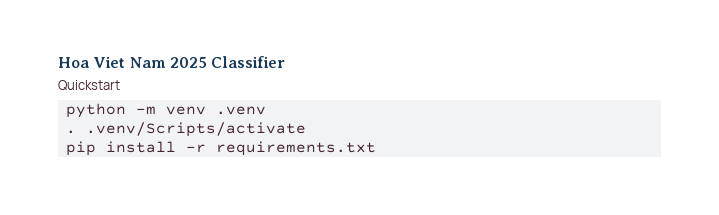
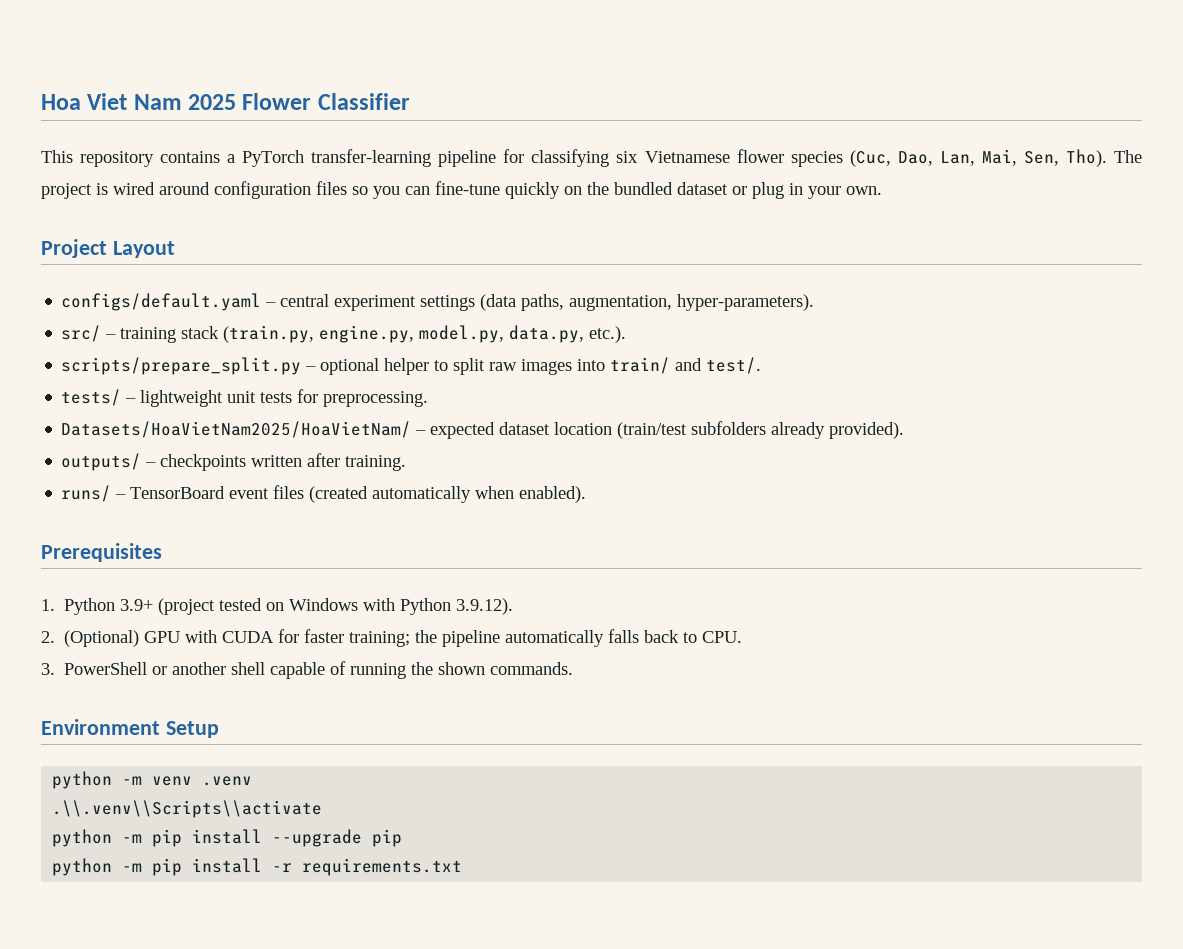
(207, 62) none -> [242,93,312,110] Flower
[58,80,120,91] [65,103,266,118] [65,122,306,137] Quickstart // python -m venv .venv // . .venv/Scripts/activate // -> [41,149,1142,167] [41,181,882,199] [41,239,175,258] [61,293,815,311] [61,325,627,343] [61,357,762,375] [61,389,429,407] [61,421,905,439] [61,453,407,471] [61,485,587,503] [41,543,162,562] [41,598,514,615] [41,629,743,647] [41,661,574,679] [41,719,219,738] [52,771,253,789] [52,800,323,818] [52,829,403,847] [52,858,143,876] This repository contains a PyTorch transfer-learning pipeline for classifying six Vietnamese flower species (Cuc, Dao, Lan, Mai, Sen, Tho). The project is wired around configuration files so you can fine-tune quickly on the bundled dataset or plug in your own. // Project Layout // configs/default.yaml – central experiment settings (data paths, augmentation, hyper-parameters). // src/ – training stack (train.py, engine.py, model.py, data.py, etc.). // scripts/prepare_split.py – optional helper to split raw images into train/ and test/. // tests/ – lightweight unit tests for preprocessing. // Datasets/HoaVietNam2025/HoaVietNam/ – expected dataset location (train/test subfolders already provided). // outputs/ – checkpoints written after training. // runs/ – TensorBoard event files (created automatically when enabled). // Prerequisites // 1. Python 3.9+ (project tested on Windows with Python 3.9.12). // 2. (Optional) GPU with CUDA for faster training; the pipeline automatically falls back to CPU. // 3. PowerShell or another shell capable of running the shown commands. // Environment Setup // python -m venv .venv // .\\.venv\\Scripts\\activate // python -m pip install --upgrade pip // python -m

